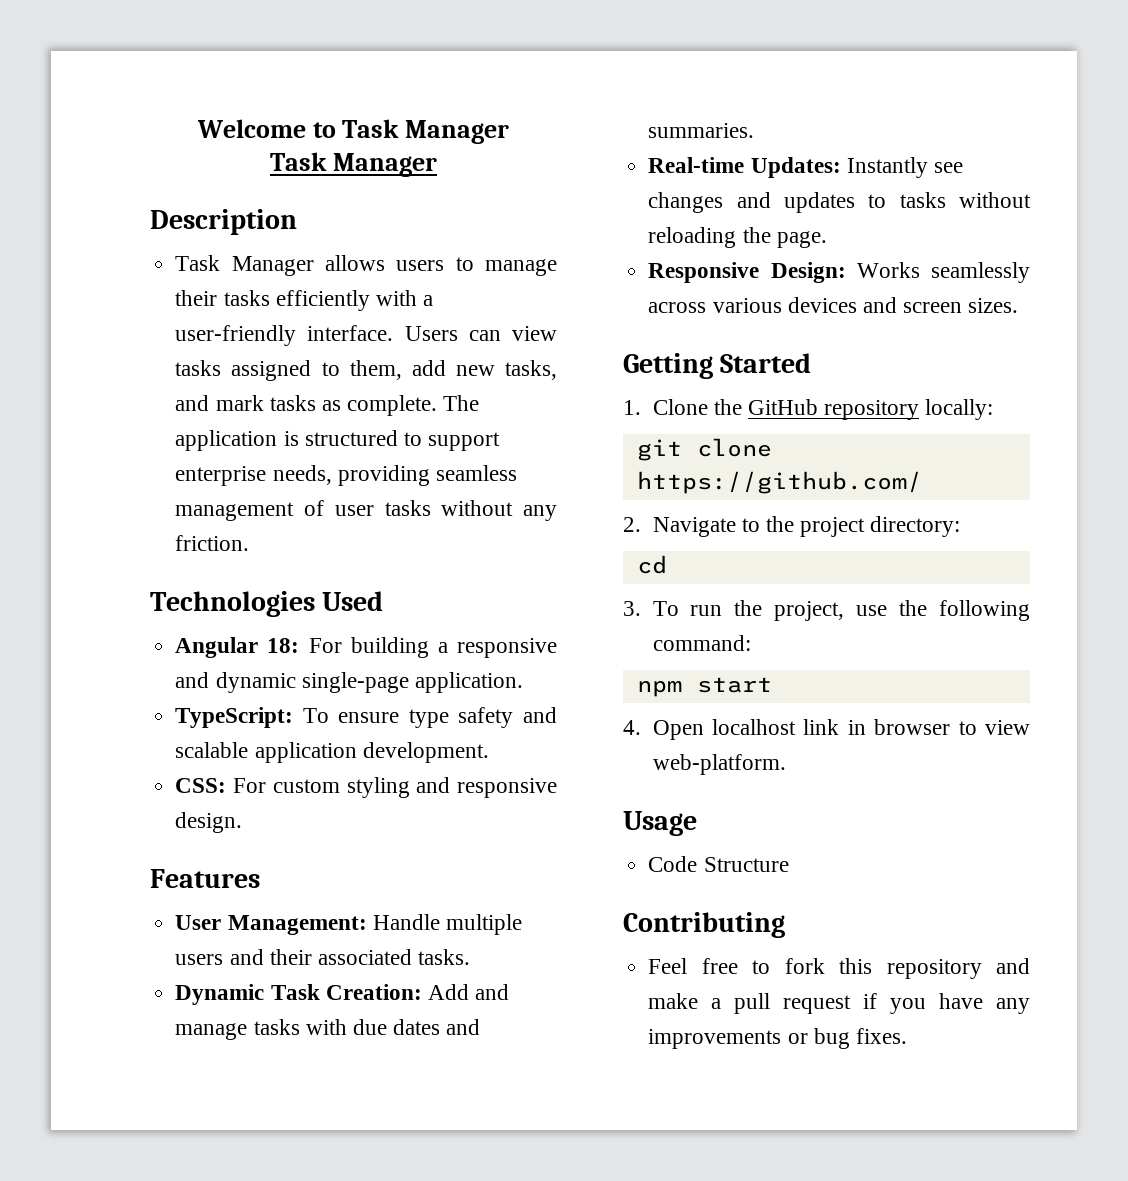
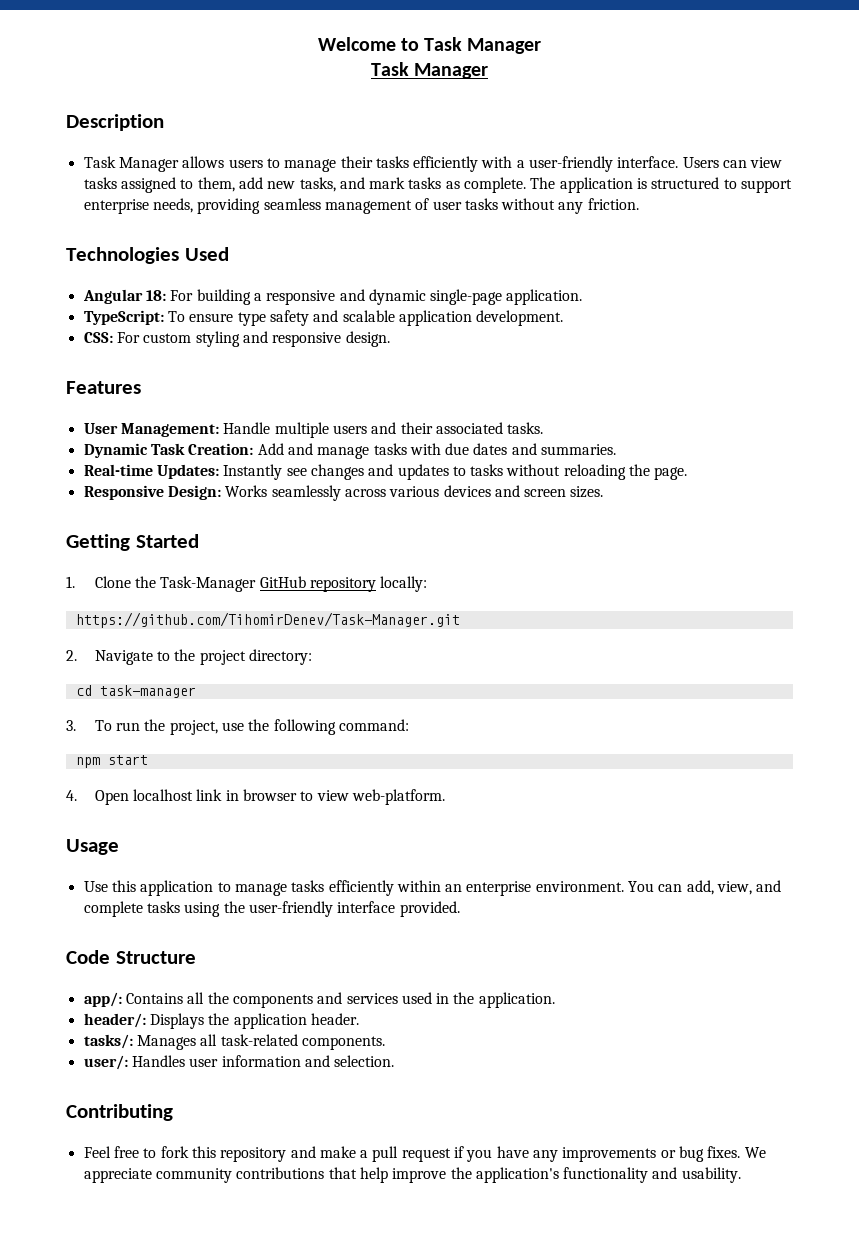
(742, 407) none -> [160,576,257,592] Task-Manager
[636,438,772,461] [636,471,922,494] git clone https://github.com/ -> [75,612,460,628] https://github.com/TihomirDenev/Task-Manager.git
(667, 564) none -> [99,685,196,698] task-manager
[648,856,789,872] Code Structure -> [83,880,782,896] [83,901,460,917] [66,950,196,964] [83,992,555,1008] [83,1013,359,1029] [83,1034,385,1050] [83,1055,395,1070] Use this application to manage tasks efficiently within an enterprise environment. You can add, view, and complete tasks using the user-friendly interface provided. // Code Structure // app/: Contains all the components and services used in the application. // header/: Displays the application header. // tasks/: Manages all task-related components. // user/: Handles user information and selection.
(907, 1036) none -> [744,1147,766,1158] [83,1167,741,1183] We appreciate community contributions that help improve the application's functionality and usability.

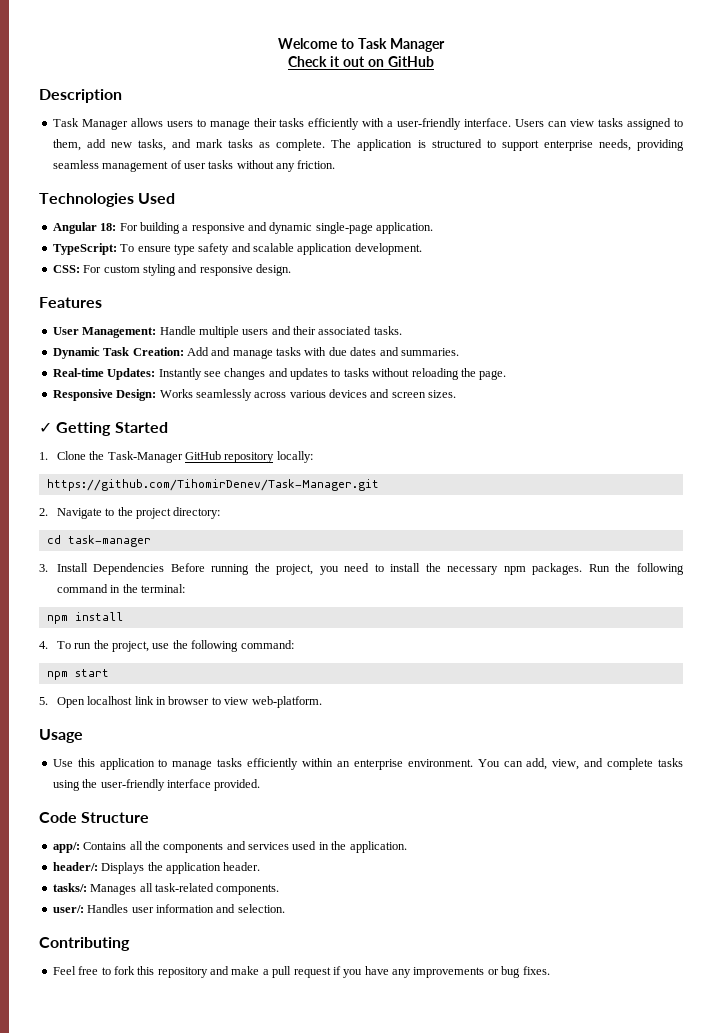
[370,62,489,79] Task Manager -> [288,56,434,67] Check it out on GitHub
(604, 492) none -> [39,422,52,433] ✓
(76, 725) none -> [56,563,685,575] [56,584,185,593] [46,612,123,624] [39,641,48,649] Install Dependencies Before running the project, you need to install the necessary npm packages. Run the following command in the terminal: // npm install // 4.
[66,790,77,801] 4. -> [39,697,48,705] 5.
[744,1147,766,1158] [83,1167,741,1183] We appreciate community contributions that help improve the application's functionality and usability. -> (550, 970) none

